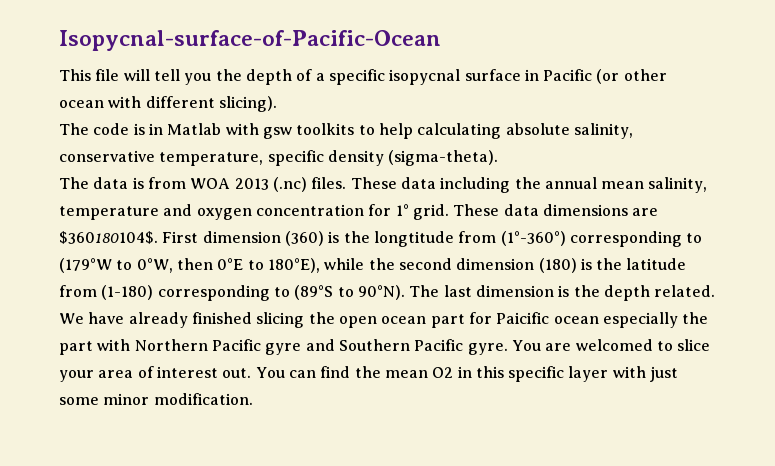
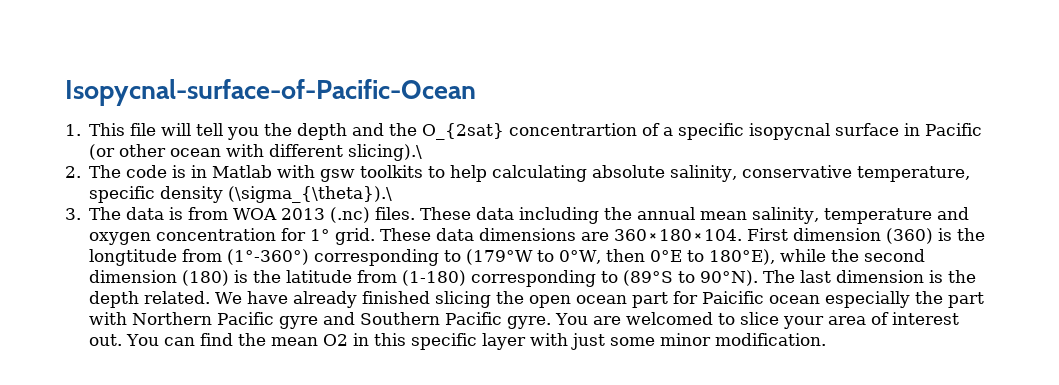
(441, 40) none -> [65,124,81,136] 1.
(292, 77) none -> [352,123,638,140] and the O_{2sat} concentrartion
[218,96,277,112] slicing). // -> [348,144,423,161] [65,166,81,178] slicing).\ // 2.
[388,150,499,166] (sigma-theta). // -> [228,186,393,203] [65,208,81,220] (\sigma_{\theta}).\ // 3.
[59,231,158,244] $360180104$. -> [614,229,743,241] 360×180×104.

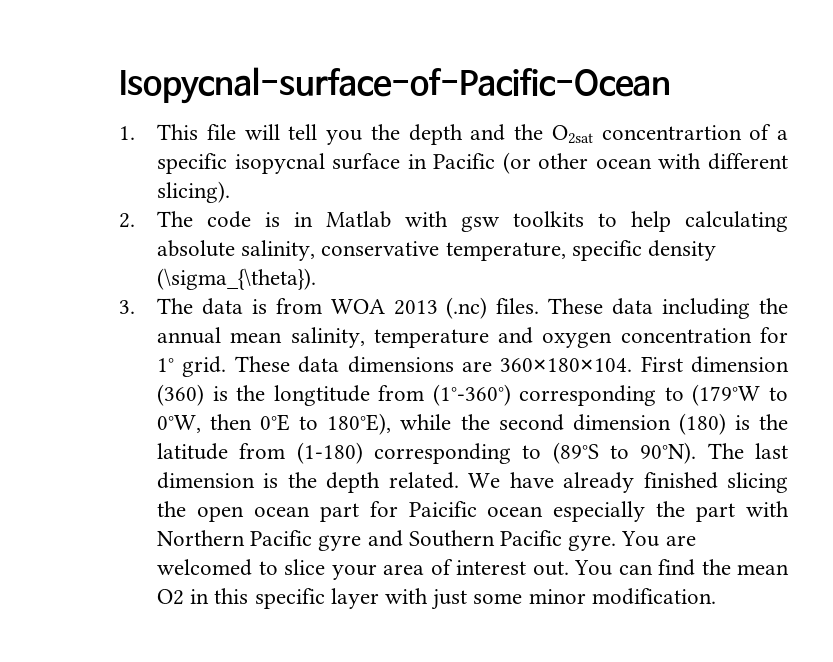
[422,123,505,140] O_{2sat} -> [551,125,593,144] O2sat
[348,144,423,161] slicing).\ -> [157,181,231,203] slicing).
[228,186,393,203] (\sigma_{\theta}).\ -> [157,268,317,290] (\sigma_{\theta}).

